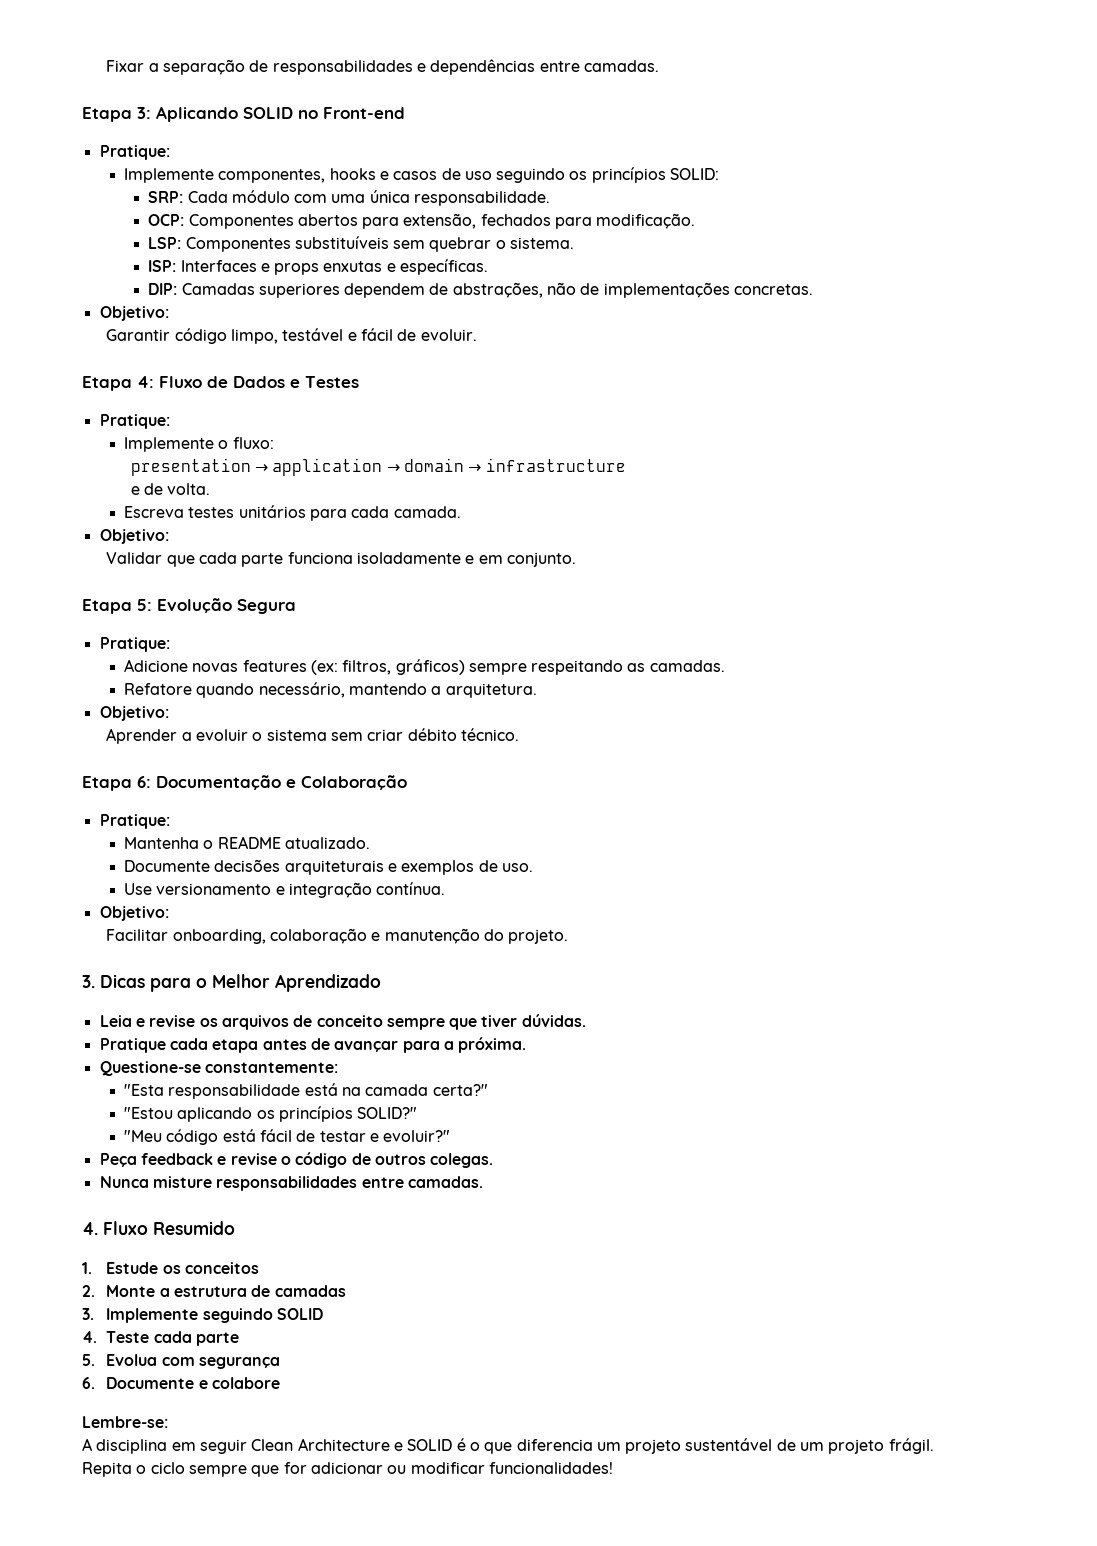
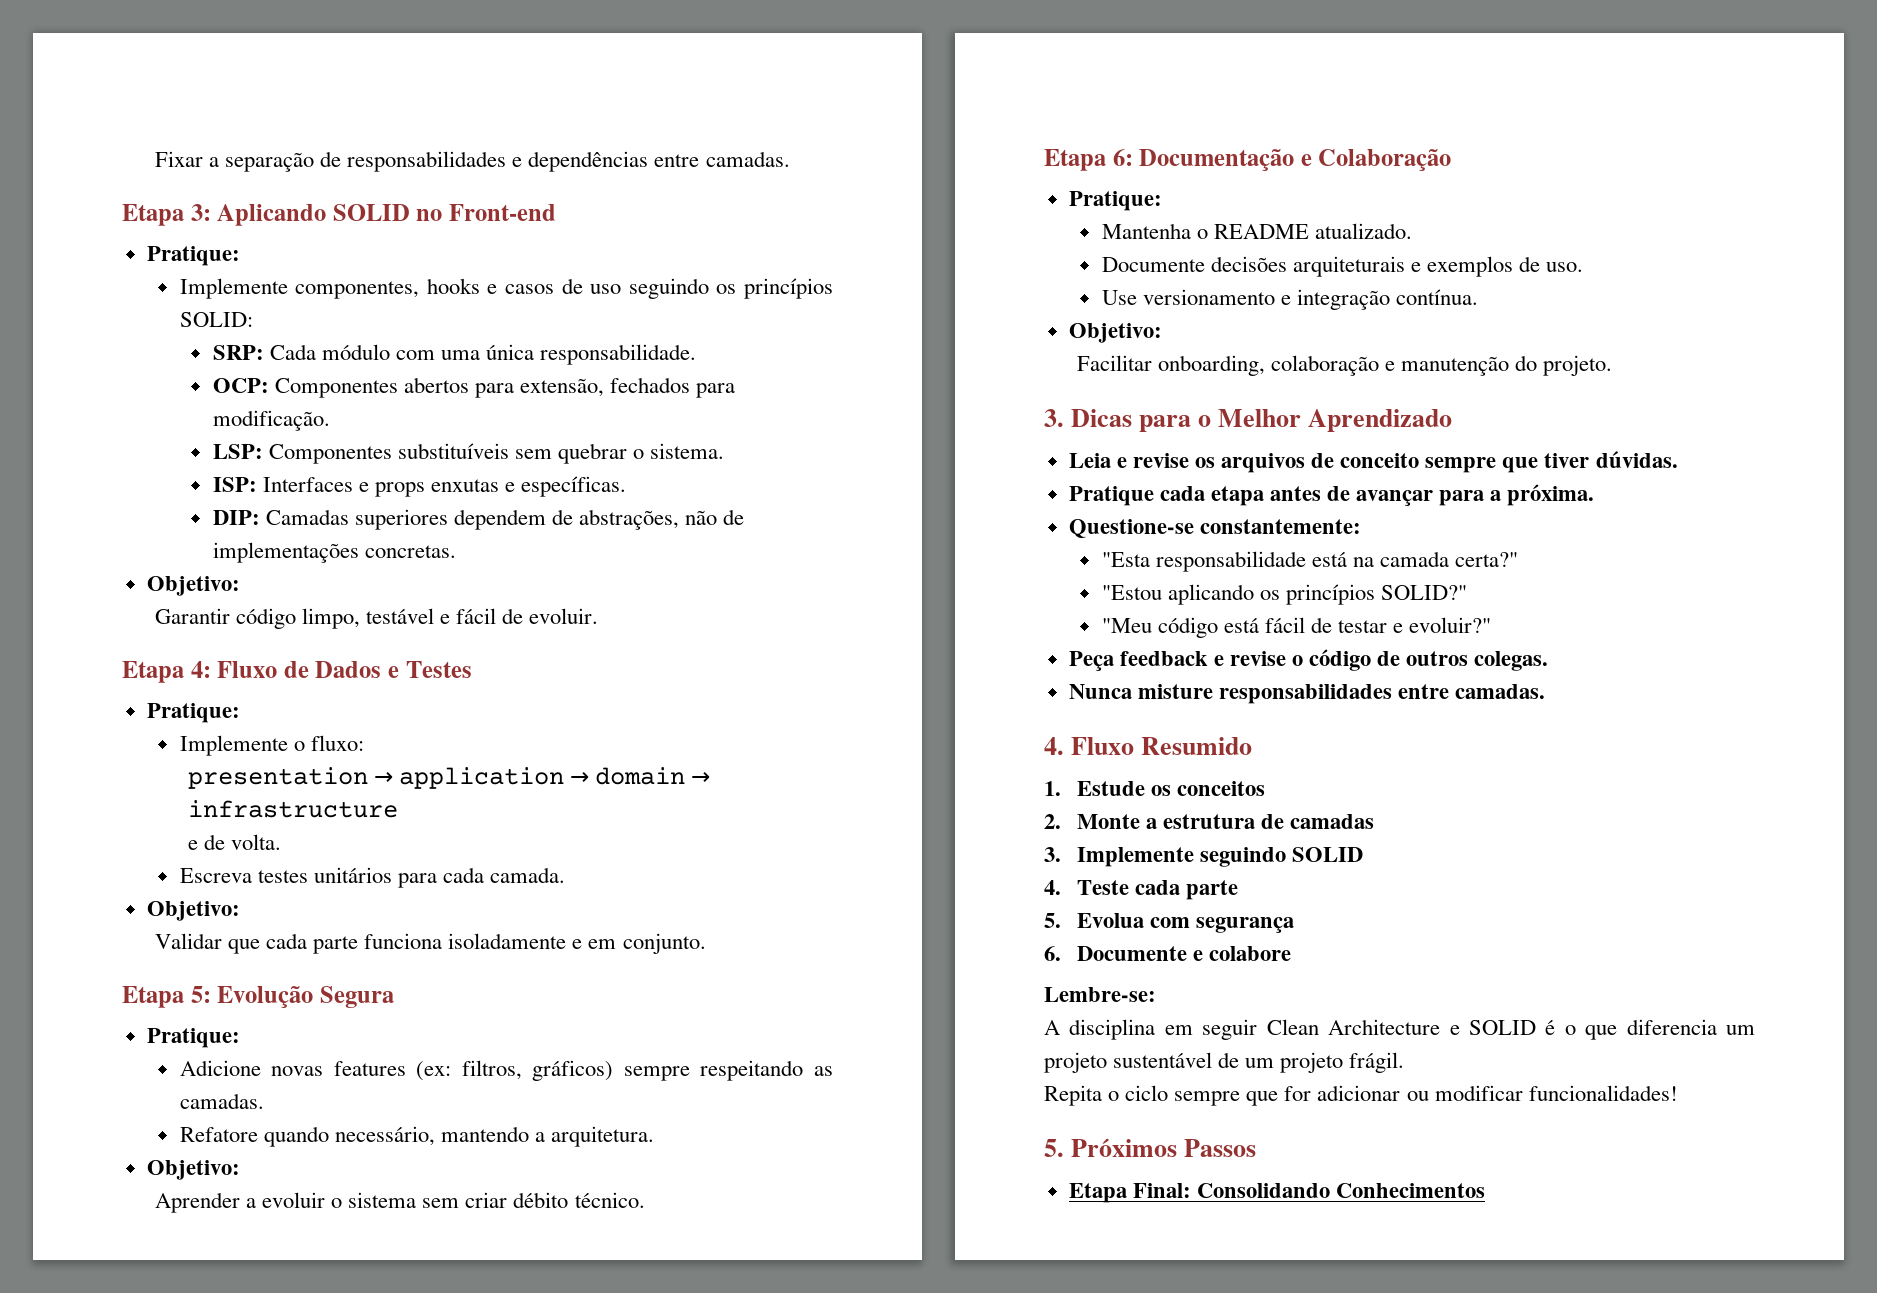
(613, 1468) none -> [1044,1138,1257,1157] [1068,1183,1485,1203] // 5. Próximos Passos // Etapa Final: Consolidando Conhecimentos

